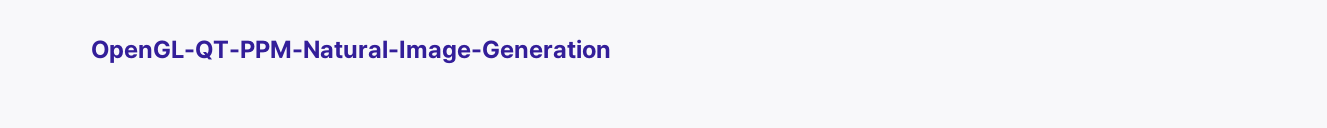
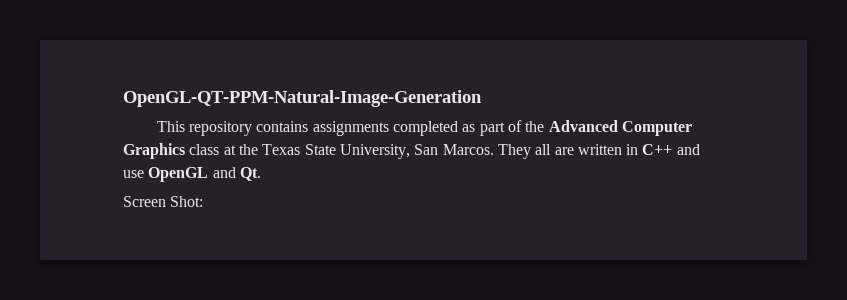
(611, 51) none -> [156,120,692,136] [123,143,700,159] [123,167,261,182] [123,196,204,207] // This repository contains assignments completed as part of the Advanced Computer Graphics class at the Texas State University, San Marcos. They all are written in C++ and use OpenGL and Qt. // Screen Shot:

